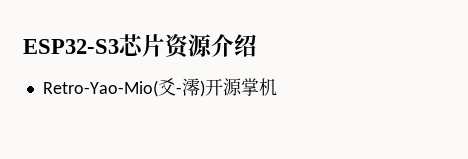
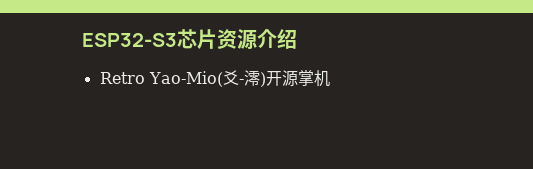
[42,80,158,97] Retro-Yao-Mio( -> [99,71,223,87] Retro Yao-Mio(

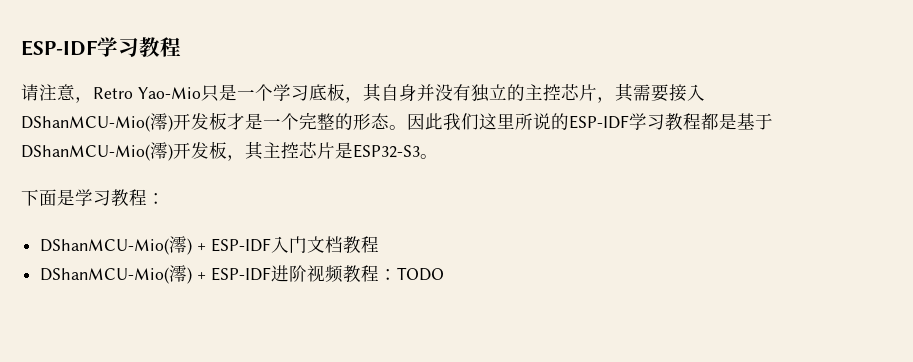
[82,29,297,50] [99,70,330,87] ESP32-S3芯片资源介绍 // Retro Yao-Mio(爻-澪)开源掌机 -> [21,37,181,57] [21,83,705,103] [21,112,773,132] [21,141,438,161] [21,189,165,207] [40,236,379,255] [40,265,444,284] ESP-IDF学习教程 // 请注意，Retro Yao-Mio只是一个学习底板，其自身并没有独立的主控芯片，其需要接入DShanMCU-Mio(澪)开发板才是一个完整的形态。因此我们这里所说的ESP-IDF学习教程都是基于DShanMCU-Mio(澪)开发板，其主控芯片是ESP32-S3。 // 下面是学习教程： // DShanMCU-Mio(澪) + ESP-IDF入门文档教程 // DShanMCU-Mio(澪) + ESP-IDF进阶视频教程：TODO

